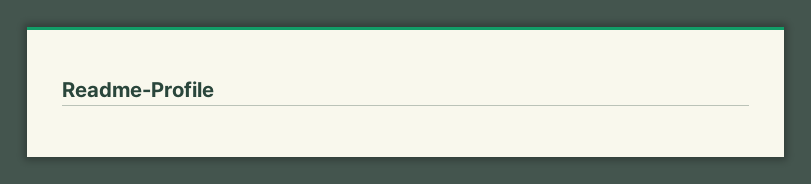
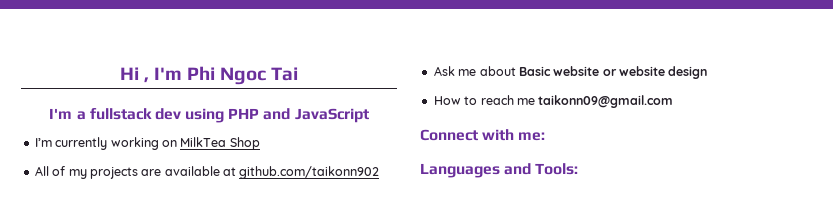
[62,81,214,98] Readme-Profile -> [119,66,299,85] [49,108,369,123] [34,137,260,150] [34,166,380,179] [433,66,708,79] [433,95,674,108] [420,129,546,141] [420,163,579,178] Hi , I'm Phi Ngoc Tai // I'm a fullstack dev using PHP and JavaScript // I’m currently working on MilkTea Shop // All of my projects are available at github.com/taikonn902 // Ask me about Basic website or website design // How to reach me taikonn09@gmail.com // Connect with me: // Languages and Tools:

